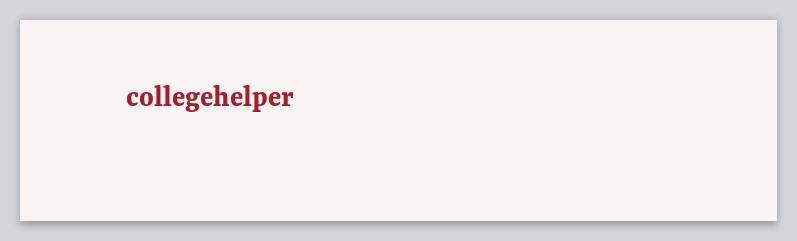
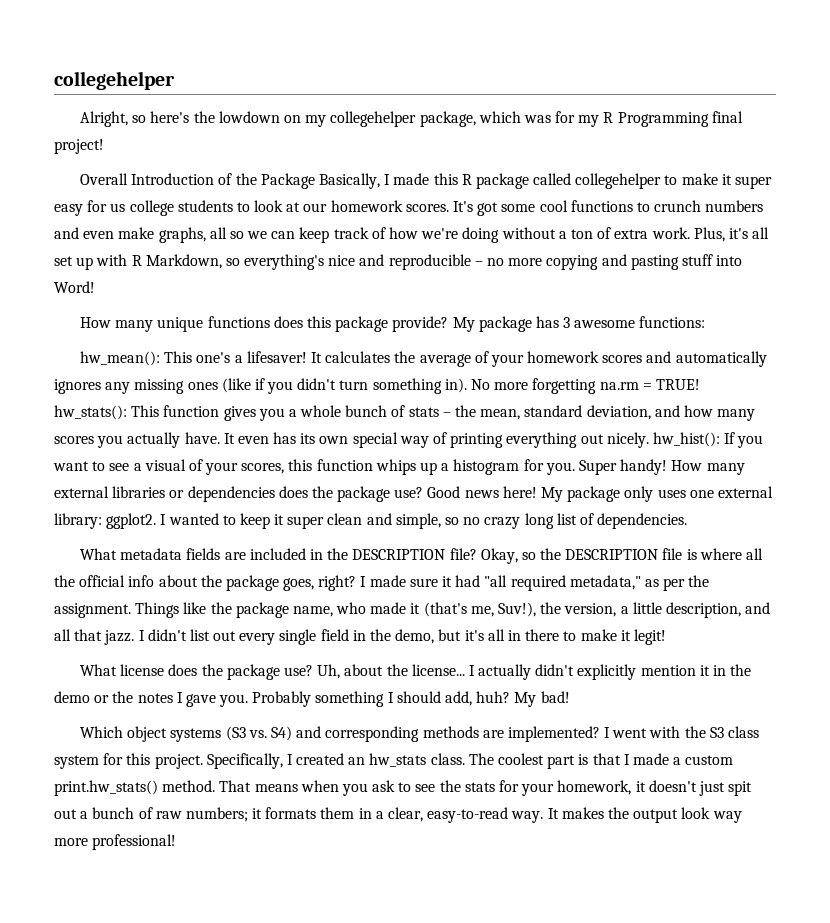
[126,85,294,112] collegehelper -> [54,71,175,90] [80,111,743,127] [54,139,104,154] [80,173,773,189] [54,200,764,216] [54,227,770,243] [54,254,743,270] [54,281,95,293] [80,316,706,332] [80,351,767,367] [54,378,700,394] [54,405,756,421] [54,432,764,448] [53,459,745,475] [54,486,773,502] [54,513,688,529] [80,548,764,564] [54,575,710,591] [54,602,771,618] [54,629,666,645] [80,664,752,680] [54,691,570,707] [80,726,760,742] [54,753,734,769] [54,780,753,796] [54,807,742,823] [54,834,177,850] collegehelper // Alright, so here's the lowdown on my collegehelper package, which was for my R Programming final project! // Overall Introduction of the Package Basically, I made this R package called collegehelper to make it super easy for us college students to look at our homework scores. It's got some cool functions to crunch numbers and even make graphs, all so we can keep track of how we're doing without a ton of extra work. Plus, it's all set up with R Markdown, so everything's nice and reproducible – no more copying and pasting stuff into Word! // How many unique functions does this package provide? My package has 3 awesome functions: // hw_mean(): This one's a lifesaver! It calculates the average of your homework scores and automatically ignores any missing ones (like if you didn't turn something in). No more forgetting na.rm = TRUE! hw_stats(): This function gives you a whole bunch of stats – the mean, standard deviation, and how many scores you actually have. It even has its own special way of printing everything out nicely. hw_hist(): If you want to see a visual of your scores, this function whips up a histogram for you. Super handy! How many external libraries or dependencies does the package use? Good news here! My package only uses one external library: ggplot2. I wanted to keep it super clean and simple, so no crazy long list of dependencies. // What metadata fields are included in the DESCRIPTION file? Okay, so the DESCRIPTION file is where all the official info about the package goes, right? I made sure it had "all required metadata," as per the assignment. Things like the package name, who made it (that's me, Suv!), the version, a little description, and all that jazz. I didn't list out every single field in the demo, but it's all in there to make it legit! // What license does the package use? Uh, about the license... I actually didn't explicitly mention it in the demo or the notes I gave you. Probably something I should add, huh? My bad! // Which object systems (S3 vs. S4) and corresponding methods are implemented? I went with the S3 class system for this project. Specifically, I created an hw_stats class. The coolest part is that I made a custom print.hw_stats() method. That means when you ask to see the stats for your homework, it doesn't just spit out a bunch of raw numbers; it formats them in a clear, easy-to-read way. It makes the output look way more professional!

